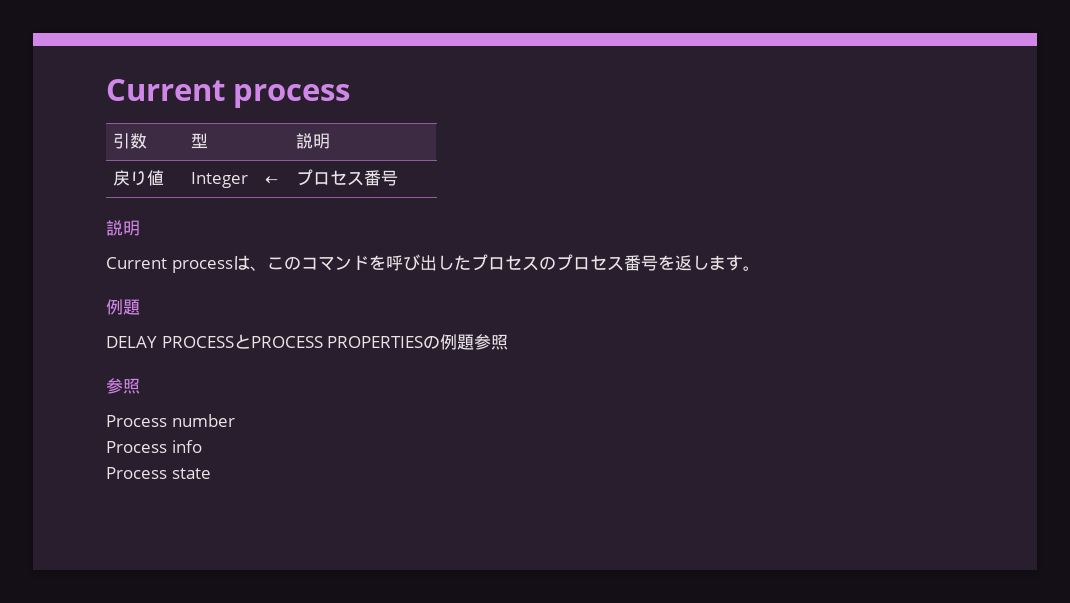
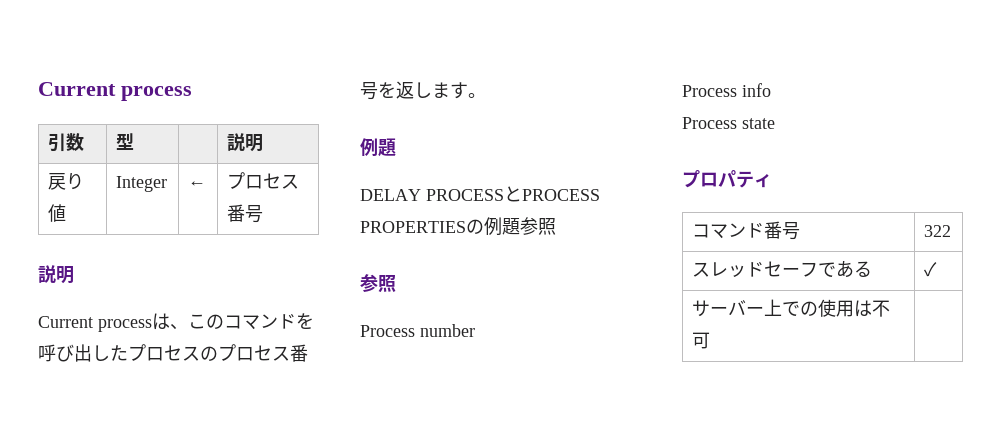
(211, 473) none -> [682,170,772,188] [691,221,800,240] [923,225,951,237] [691,260,872,278] [923,262,937,277] [691,299,890,317] [691,332,710,349] // プロパティ // コマンド番号 | 322 // スレッドセーフである | ✓ // サーバー上での使用は不可 |

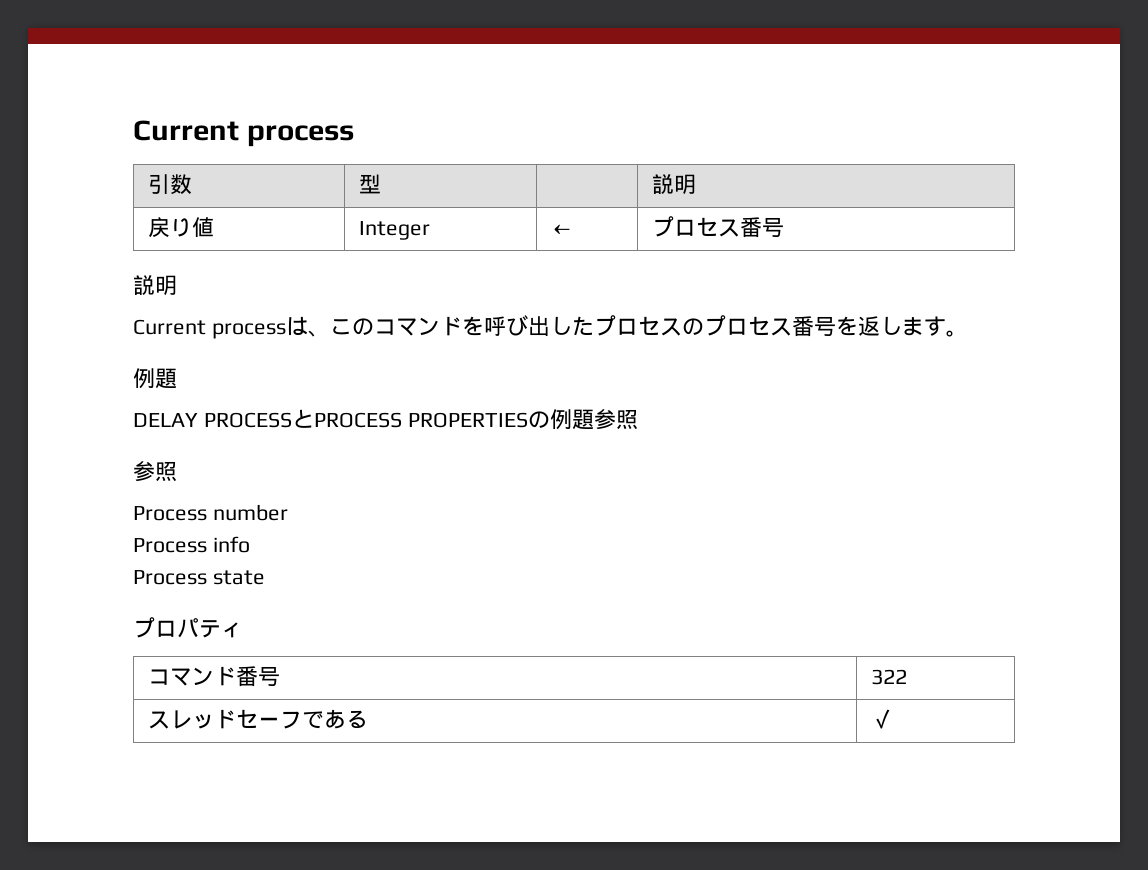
[691,299,890,317] [691,332,710,349] // サーバー上での使用は不可 | -> (894, 719) none

